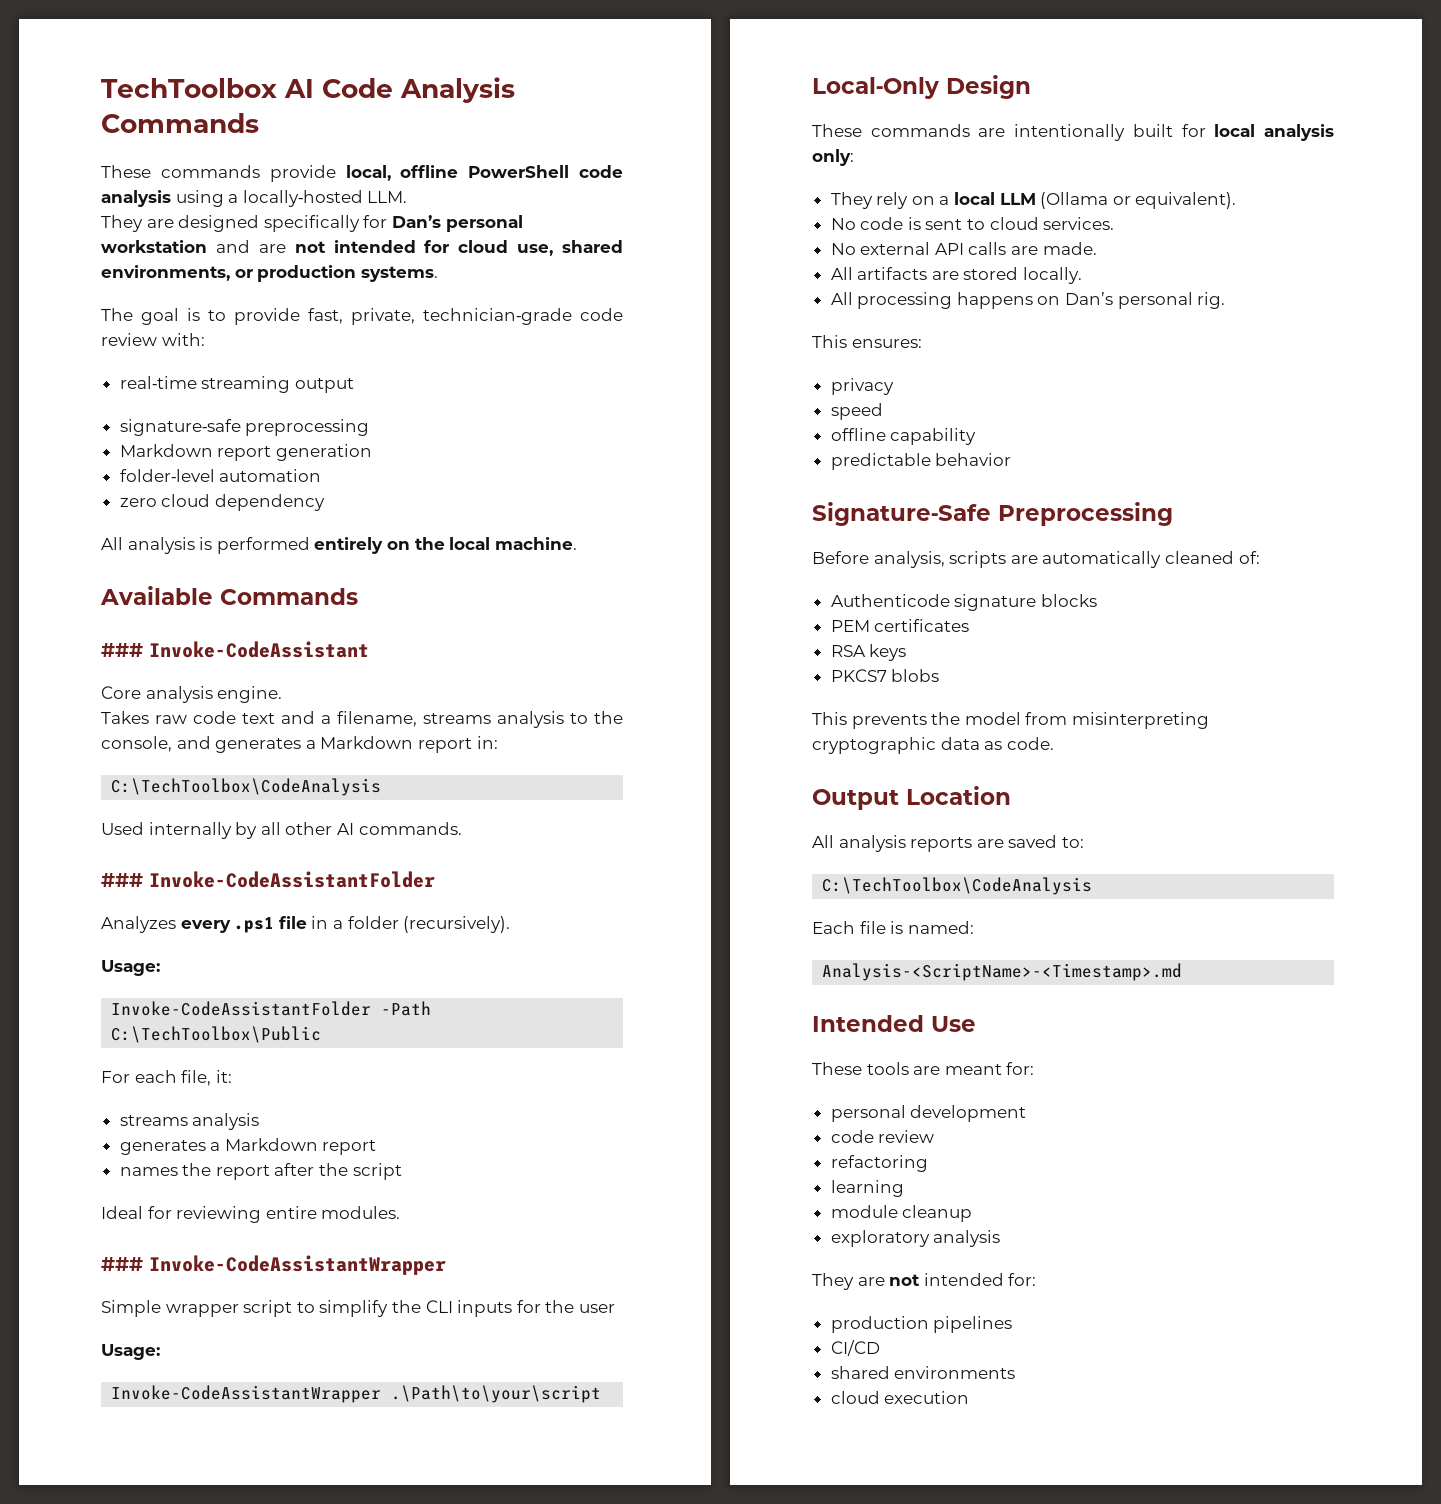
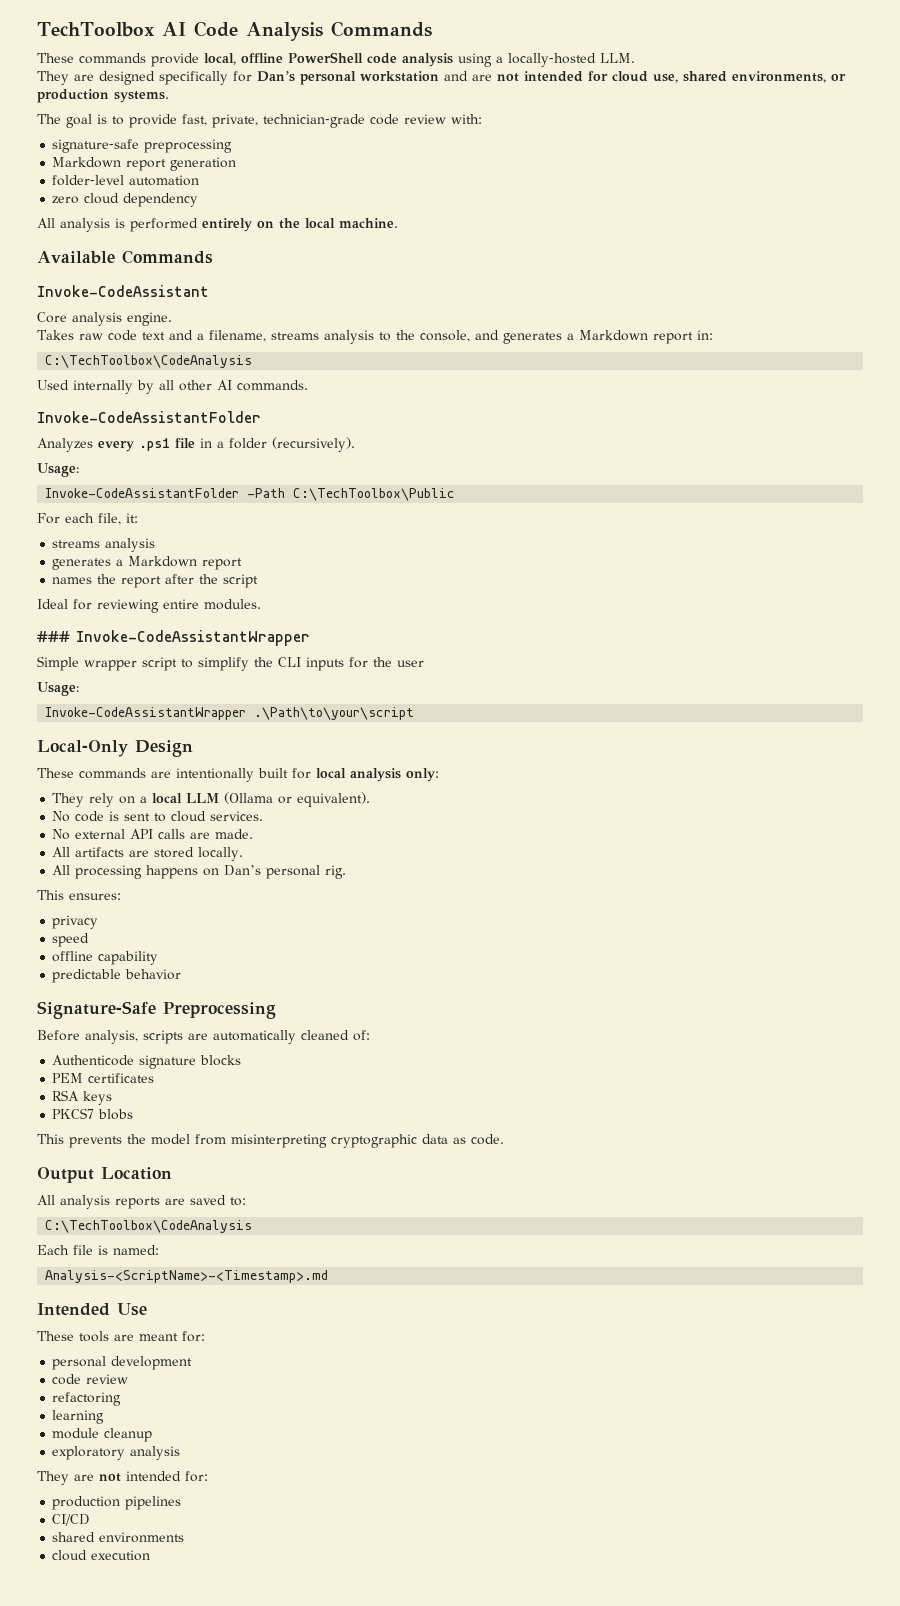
[119,376,354,393] // real‑time streaming output -> (482, 119) none
[101,643,143,657] ### -> (213, 257) none
[101,873,143,887] ### -> (308, 385) none

